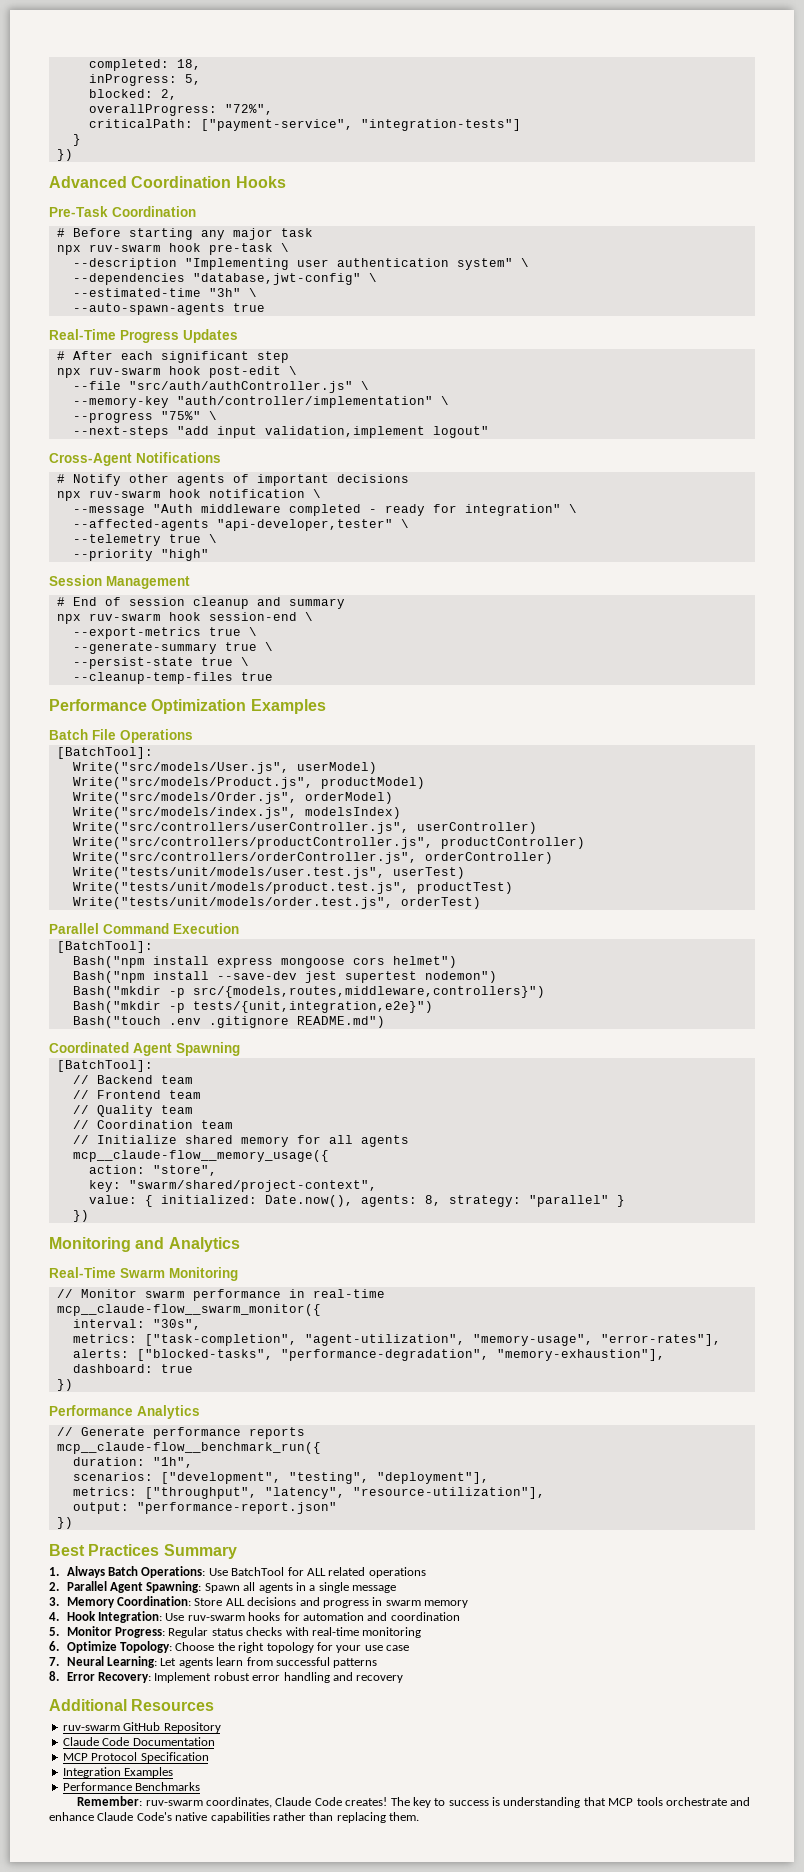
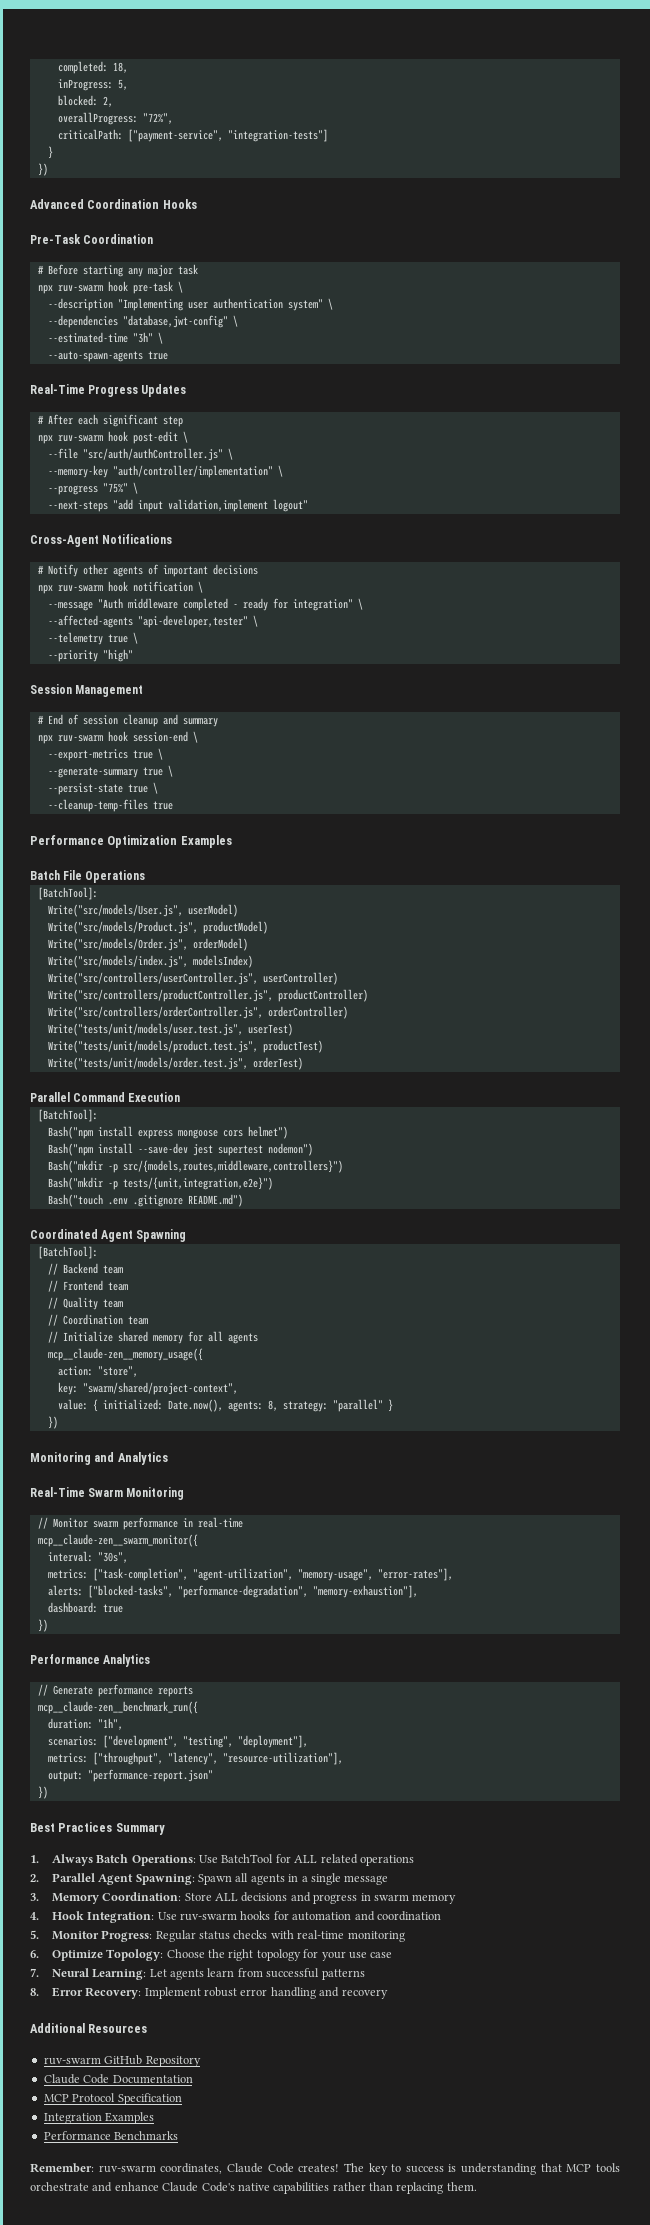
[72,1150,329,1162] mcp__claude-flow__memory_usage({ -> [47,1348,203,1361] mcp__claude-zen__memory_usage({
[56,1304,321,1316] mcp__claude-flow__swarm_monitor({ -> [37,1534,198,1547] mcp__claude-zen__swarm_monitor({
[56,1442,321,1454] mcp__claude-flow__benchmark_run({ -> [37,1701,198,1714] mcp__claude-zen__benchmark_run({

